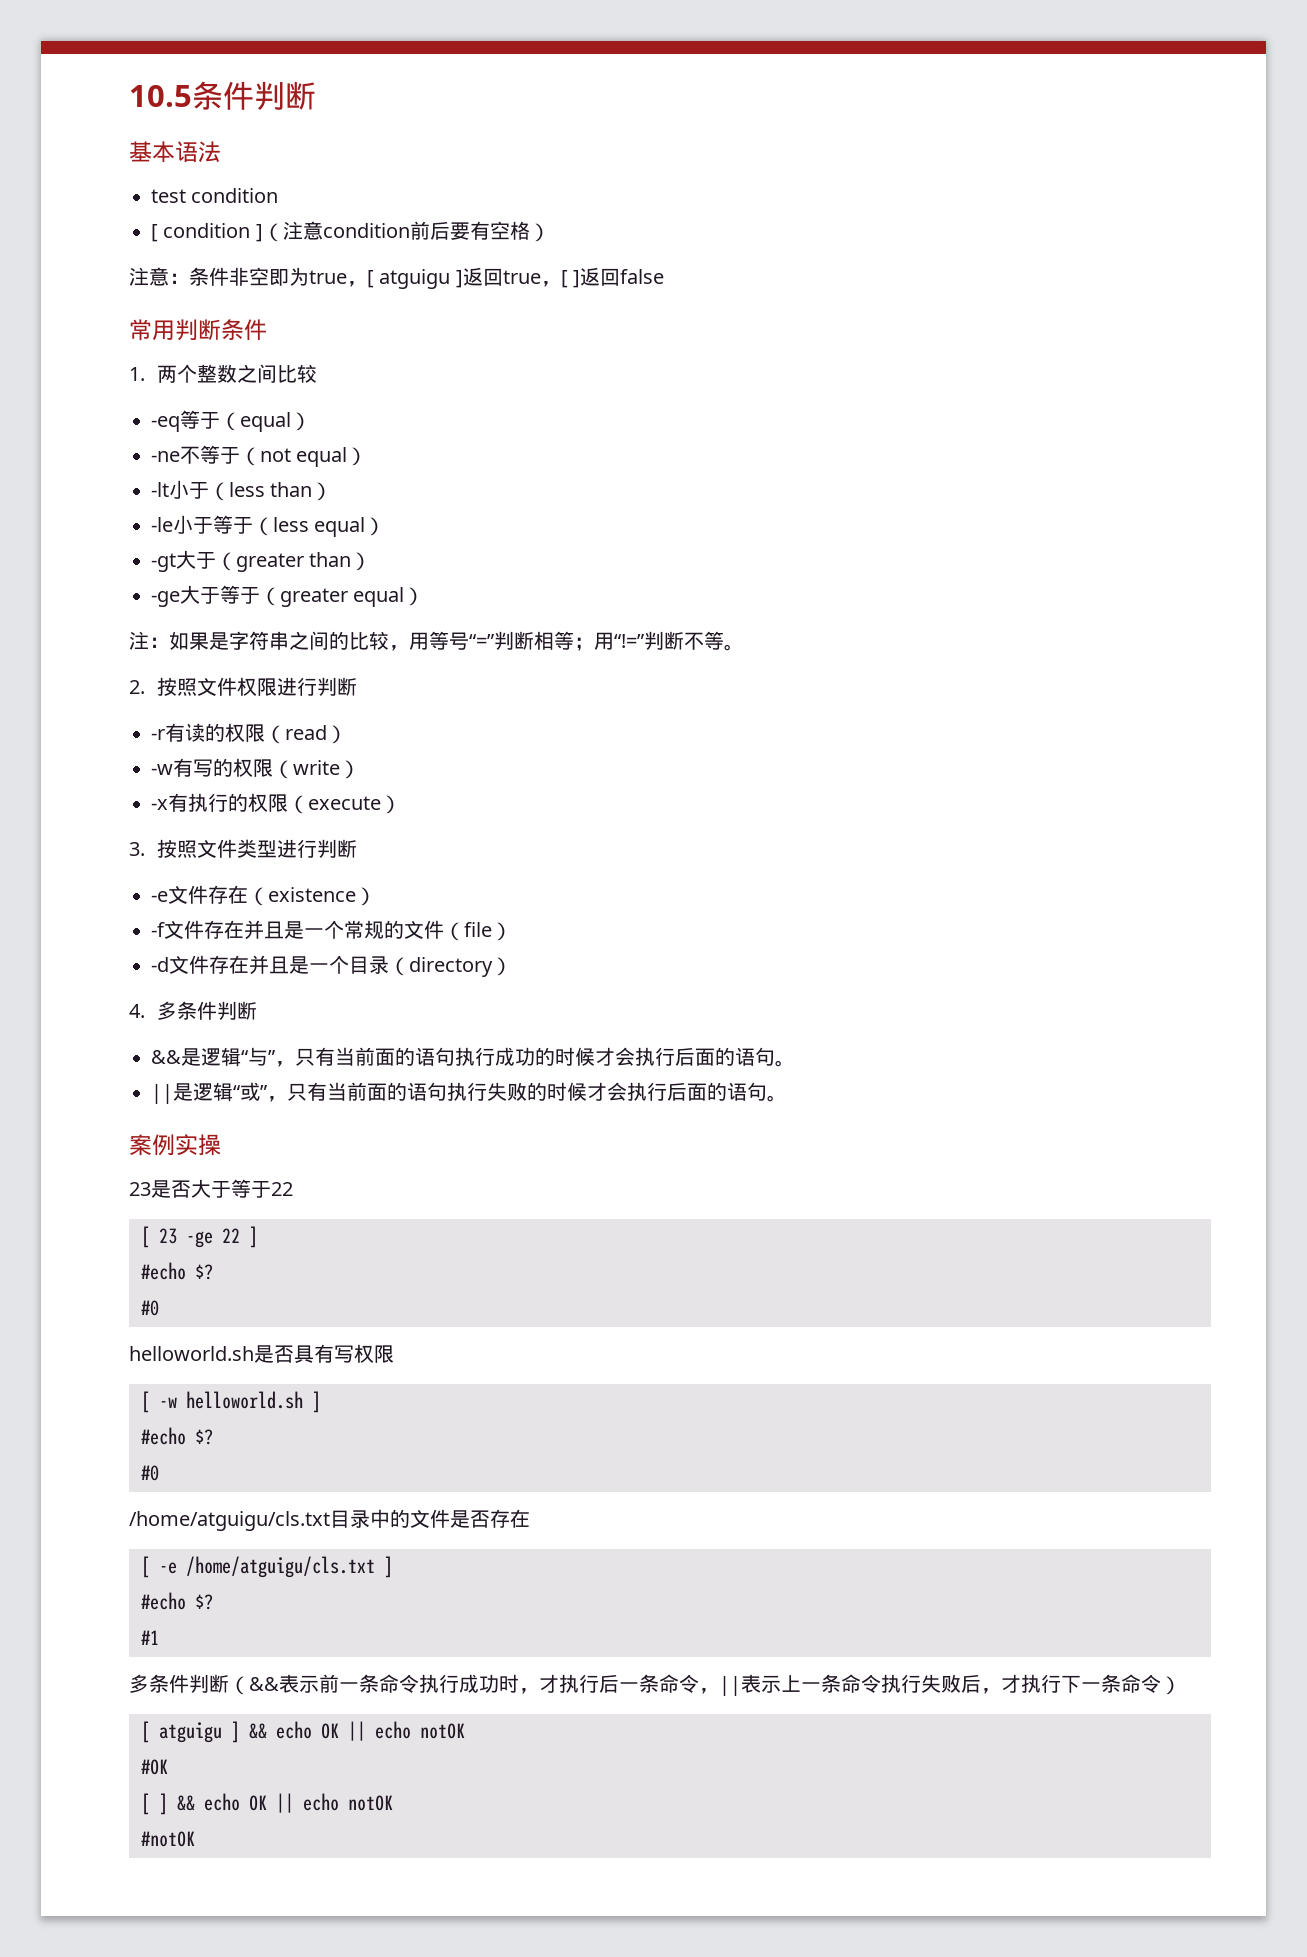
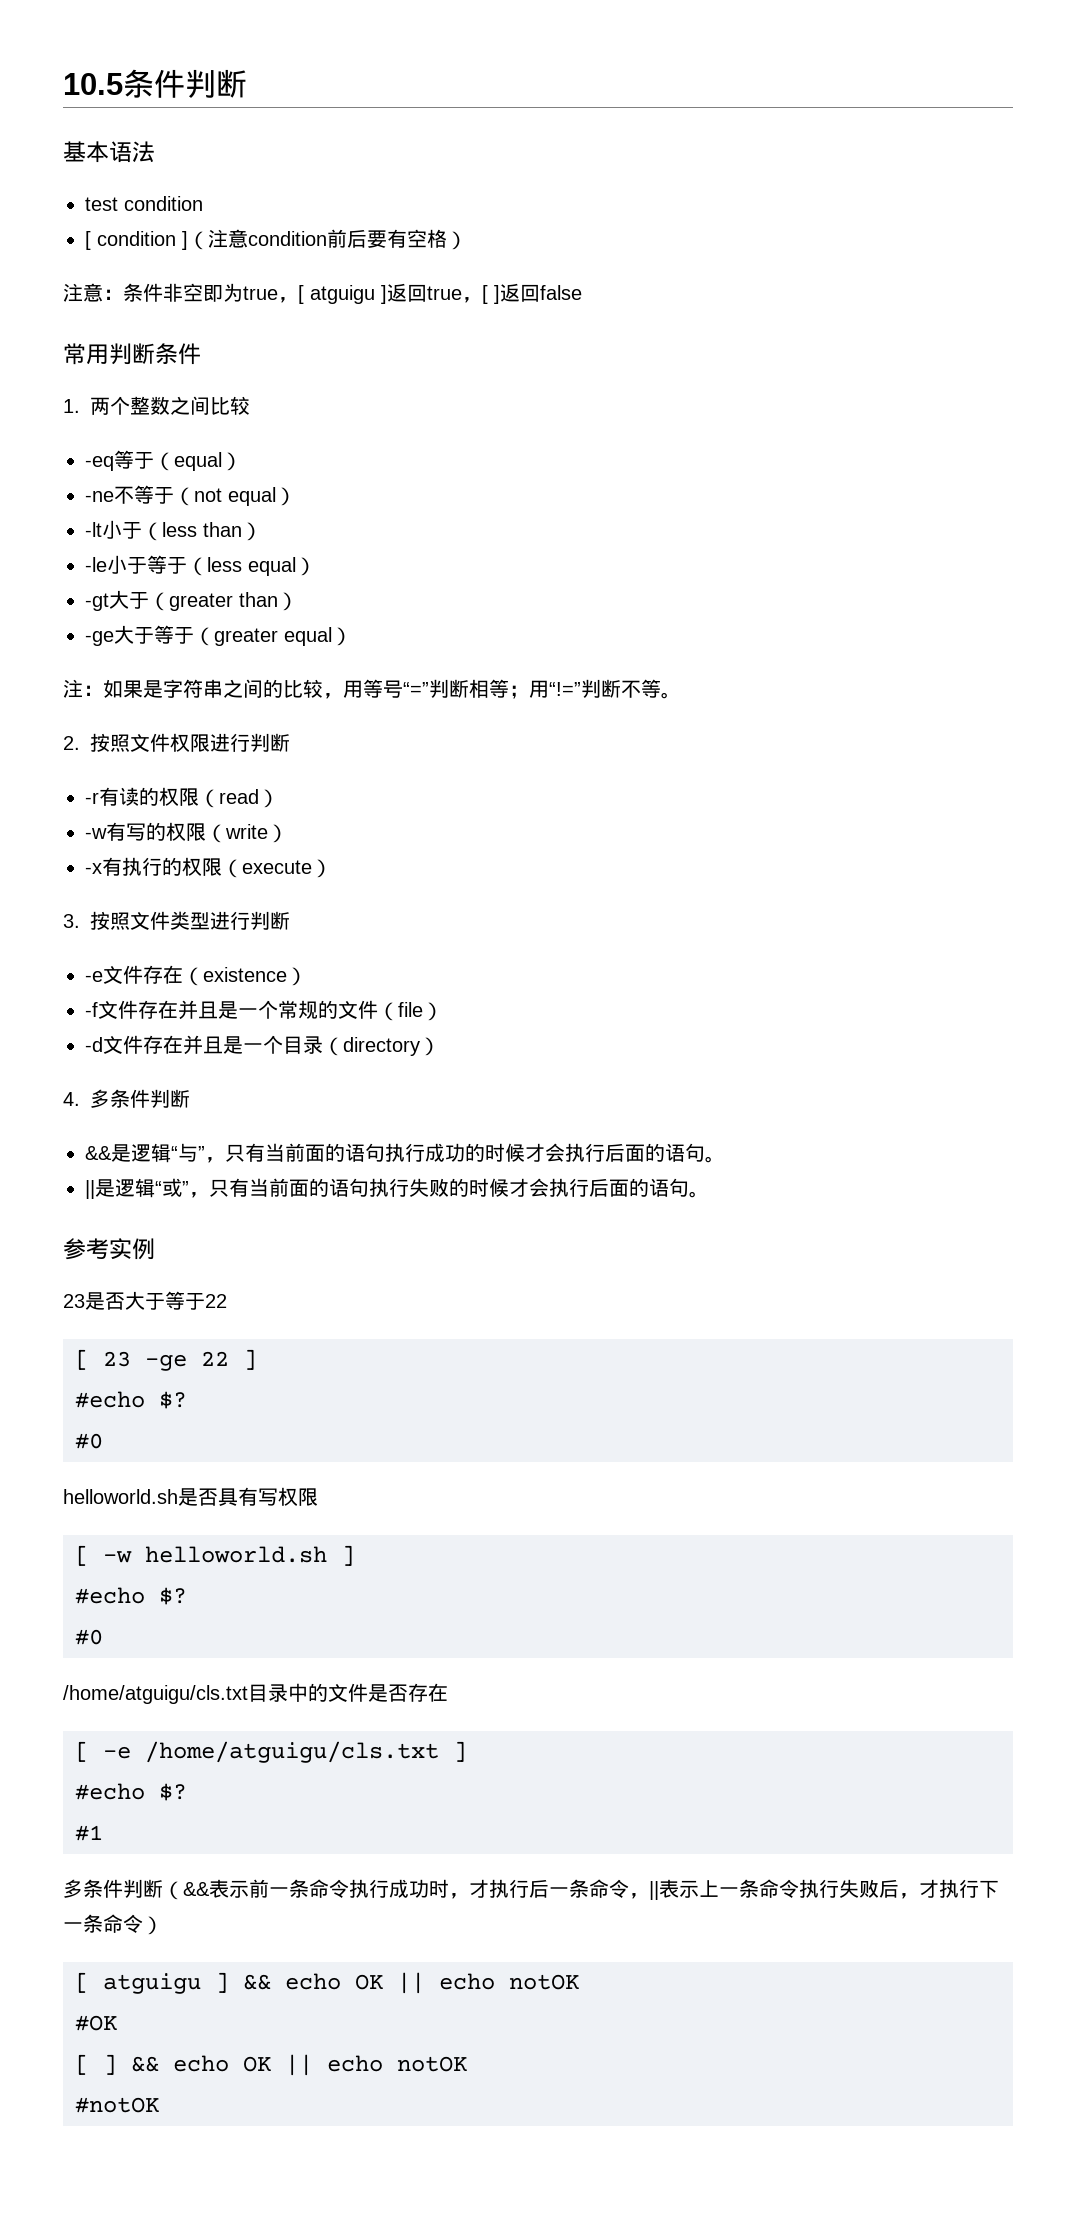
[129,1134,152,1156] 案 -> [63,1238,132,1260] 参考实
[175,1134,221,1156] 实操 -> (155, 1249) none

